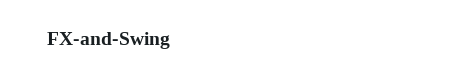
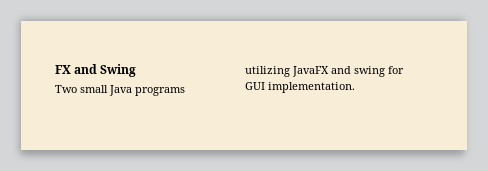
[47,32,170,49] FX-and-Swing -> [55,64,137,77] [55,85,185,96] [245,66,404,77] [245,82,355,93] FX and Swing // Two small Java programs utilizing JavaFX and swing for GUI implementation.

